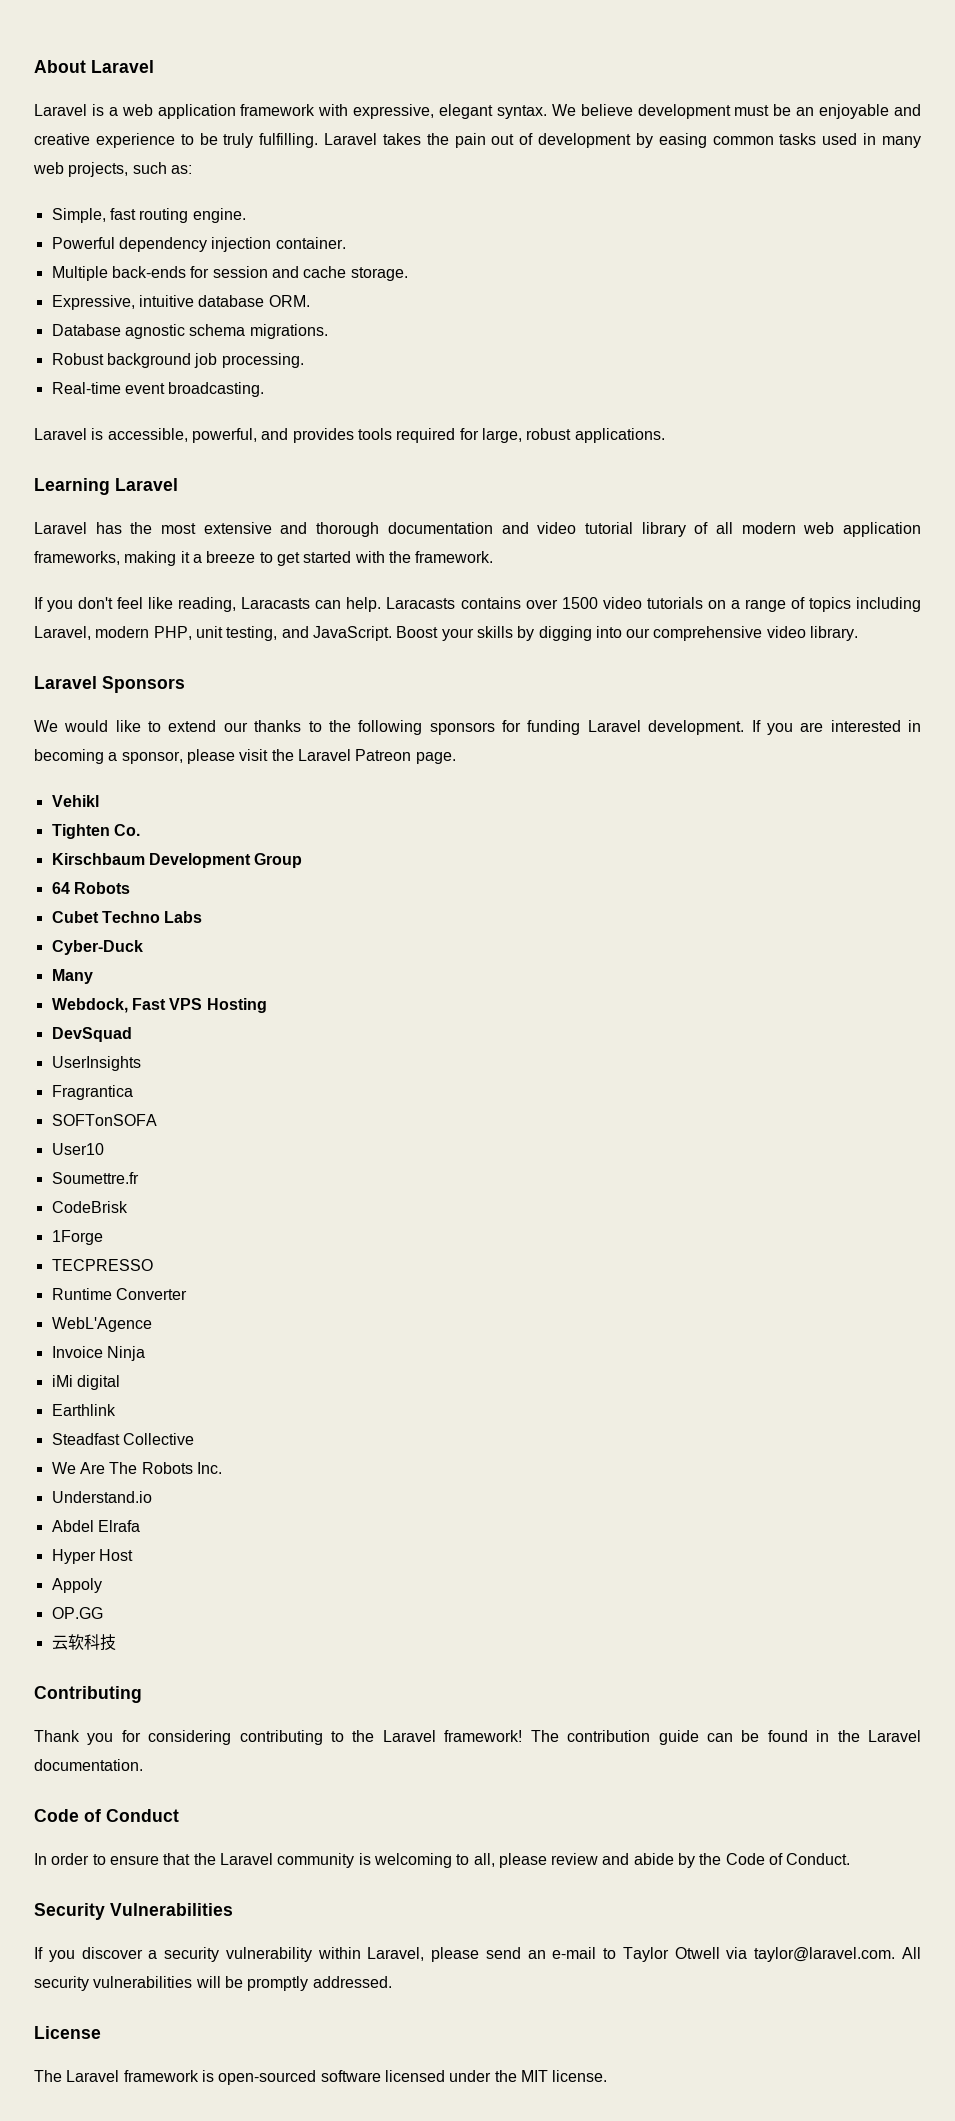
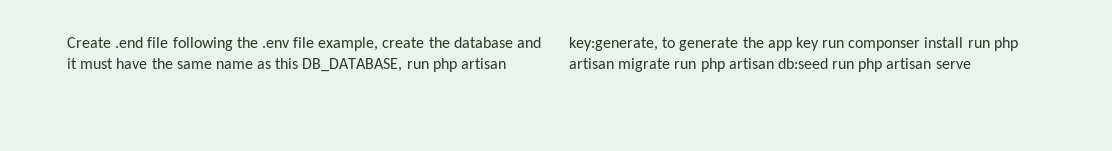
[34,60,154,73] [34,104,921,119] [34,133,922,148] [33,162,192,177] [51,208,246,223] [51,237,346,252] [51,266,408,281] [51,295,310,310] [51,324,328,339] [51,353,304,368] [51,382,265,397] [34,428,665,443] [34,478,178,495] [34,522,921,537] [34,551,494,566] [34,597,921,612] [34,626,859,641] [34,676,185,693] [34,720,921,735] [34,749,456,764] [51,795,99,807] [51,824,140,839] [51,853,303,868] [51,882,130,894] [51,911,203,923] [51,940,143,955] [51,969,93,984] [51,998,267,1013] [51,1027,132,1042] [51,1056,141,1071] [51,1085,133,1100] [51,1114,157,1126] [51,1143,104,1155] [51,1172,139,1184] [51,1201,128,1213] [51,1230,103,1245] [51,1259,153,1271] [51,1288,187,1300] [51,1317,152,1332] [51,1346,145,1361] [51,1375,120,1390] [51,1404,116,1416] [51,1433,194,1445] [51,1462,222,1474] [51,1491,152,1503] [51,1520,140,1532] [51,1549,133,1564] [51,1578,102,1593] [51,1607,103,1619] [51,1634,116,1651] [34,1686,142,1703] [34,1730,921,1745] [34,1759,143,1771] [34,1809,179,1822] [34,1853,851,1868] [34,1903,233,1920] [34,1947,921,1962] [34,1976,392,1991] [34,2026,101,2039] [34,2070,608,2085] About Laravel // Laravel is a web application framework with expressive, elegant syntax. We believe development must be an enjoyable and creative experience to be truly fulfilling. Laravel takes the pain out of development by easing common tasks used in many web projects, such as: // Simple, fast routing engine. // Powerful dependency injection container. // Multiple back-ends for session and cache storage. // Expressive, intuitive database ORM. // Database agnostic schema migrations. // Robust background job processing. // Real-time event broadcasting. // Laravel is accessible, powerful, and provides tools required for large, robust applications. // Learning Laravel // Laravel has the most extensive and thorough documentation and video tutorial library of all modern web application frameworks, making it a breeze to get started with the framework. // If you don't feel like reading, Laracasts can help. Laracasts contains over 1500 video tutorials on a range of topics including Laravel, modern PHP, unit testing, and JavaScript. Boost your skills by digging into our comprehensive video library. // Laravel Sponsors // We would like to extend our thanks to the following sponsors for funding Laravel development. If you are interested in becoming a sponsor, please visit the Laravel Patreon page. // Vehikl // Tighten Co. // Kirschbaum Development Group // 64 Robots // Cubet Techno Labs // Cyber-Duck // Many // Webdock, Fast VPS Hosting // DevSquad // UserInsights // Fragrantica // SOFTonSOFA // User10 // Soumettre.fr // CodeBrisk // 1Forge // TECPRESSO // Runtime Converter // WebL'Agence // Invoice Ninja // iMi digital // Earthlink // Steadfast Collective // We Are The Robots Inc. // Understand.io // Abdel Elrafa // Hyper Host // Appoly // OP.GG // 云软科技 // Contributing // Thank you for considering contributing to the Laravel framework! The contribution guide can be found in the Laravel documentation. // Code of Conduct // In order to ensure that the Laravel community is welcoming to all, please review and abide by the Code of Conduct. // Security Vulnerabilities // If you discover a security vulnerability within Laravel, please send an e-mail to Taylor Otwell via taylor@laravel.com. All security vulnerabilities will be promptly addressed. // License // The Laravel framework is open-sourced software licensed under the MIT license. -> [67,37,542,51] [67,58,507,72] [569,37,1018,51] [569,58,971,72] Create .end file following the .env file example, create the database and it must have the same name as this DB_DATABASE, run php artisan key:generate, to generate the app key run componser install run php artisan migrate run php artisan db:seed run php artisan serve

